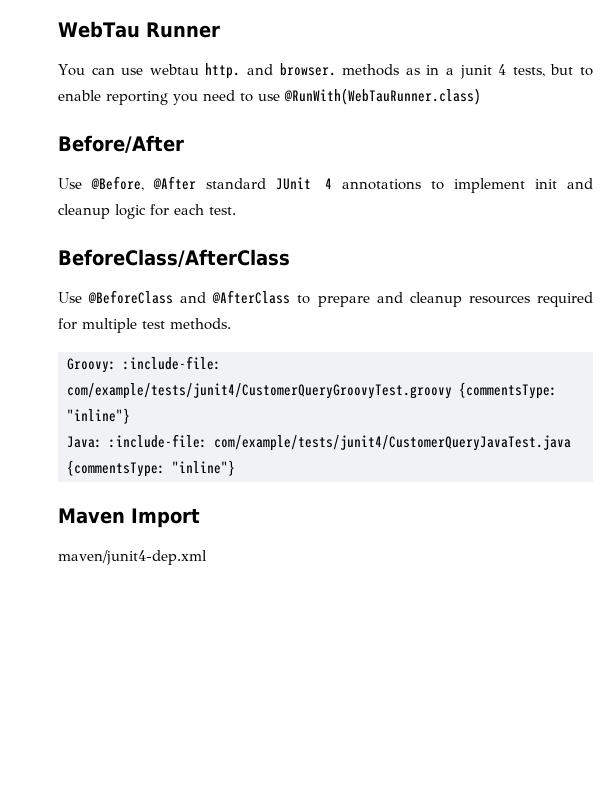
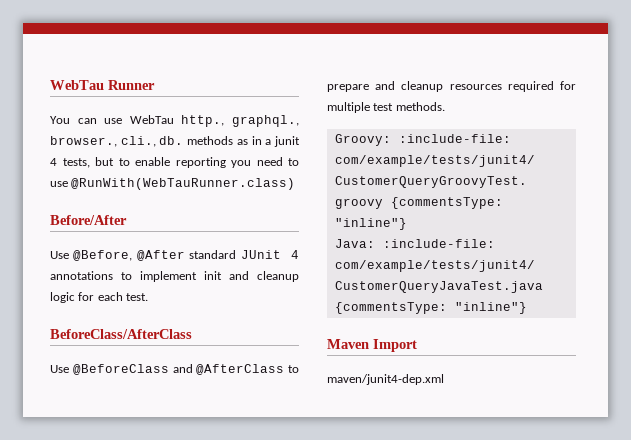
[149,63,336,79] webtau http. and browser. -> [129,115,299,127] [50,136,184,147] WebTau http., graphql., browser., cli., db.

